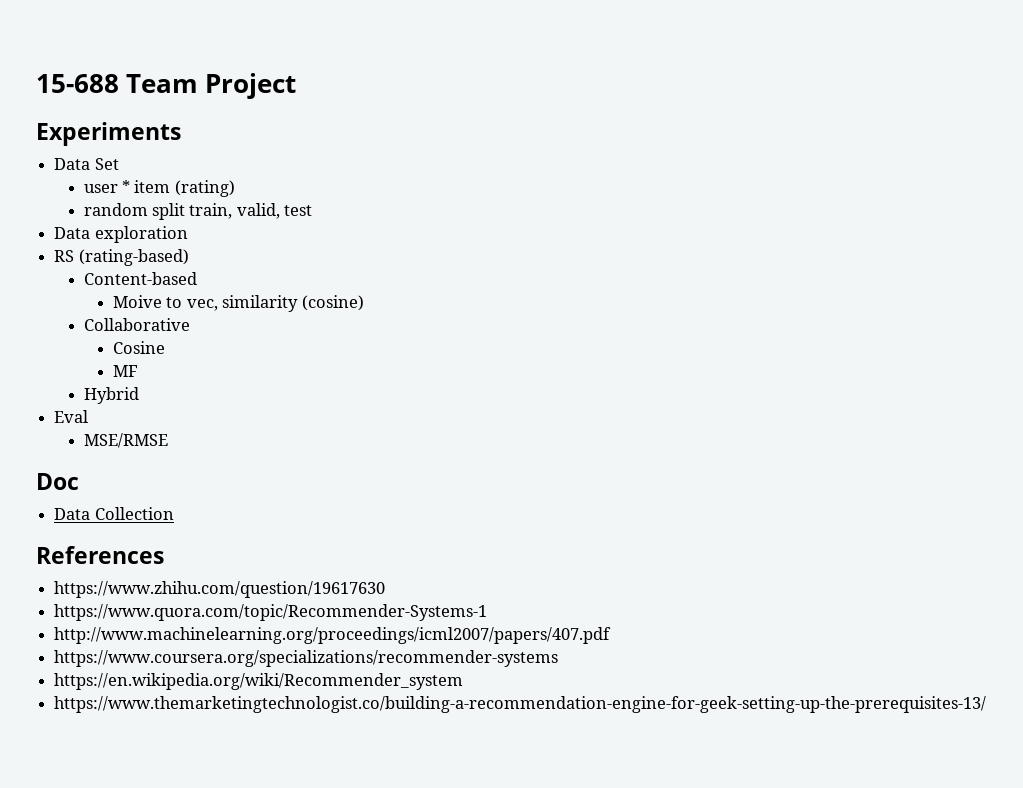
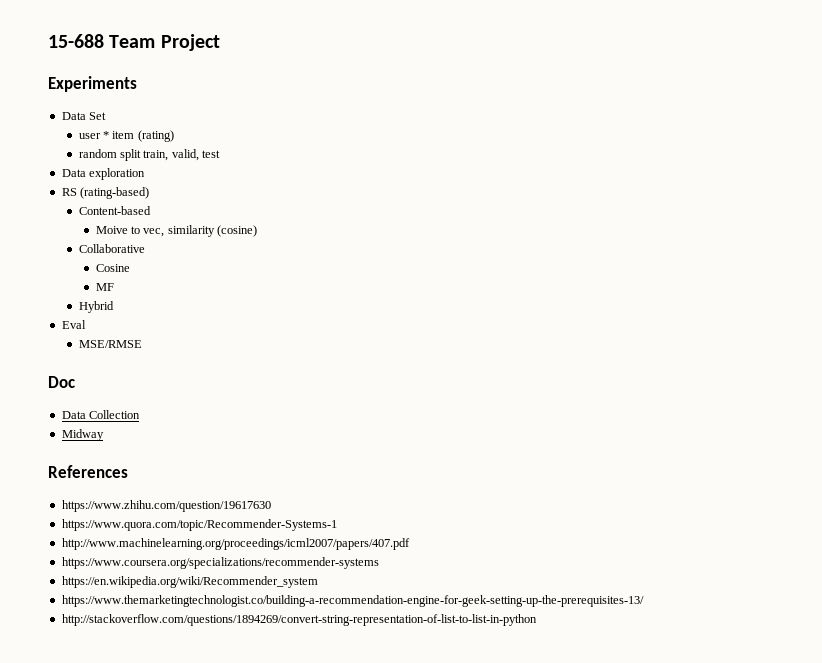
(174, 513) none -> [61,429,104,441] // Midway
(987, 704) none -> [61,614,537,626] // http://stackoverflow.com/questions/1894269/convert-string-representation-of-list-to-list-in-python

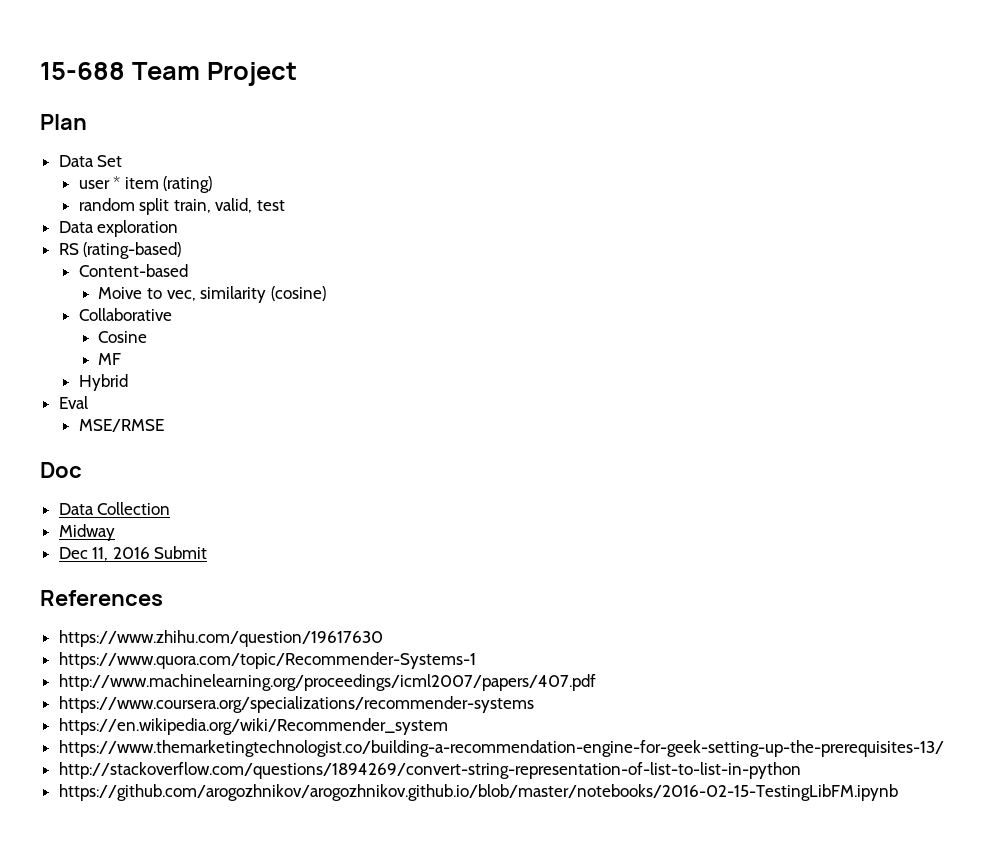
[48,76,137,92] Experiments -> [40,114,87,130] Plan
(104, 435) none -> [58,546,208,561] // Dec 11, 2016 Submit
(537, 620) none -> [58,784,898,801] // https://github.com/arogozhnikov/arogozhnikov.github.io/blob/master/notebooks/2016-02-15-TestingLibFM.ipynb

